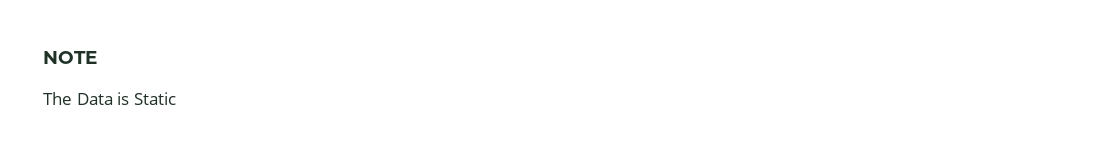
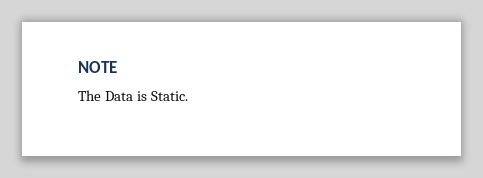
[133,92,176,105] Static -> [150,91,188,101] Static.

